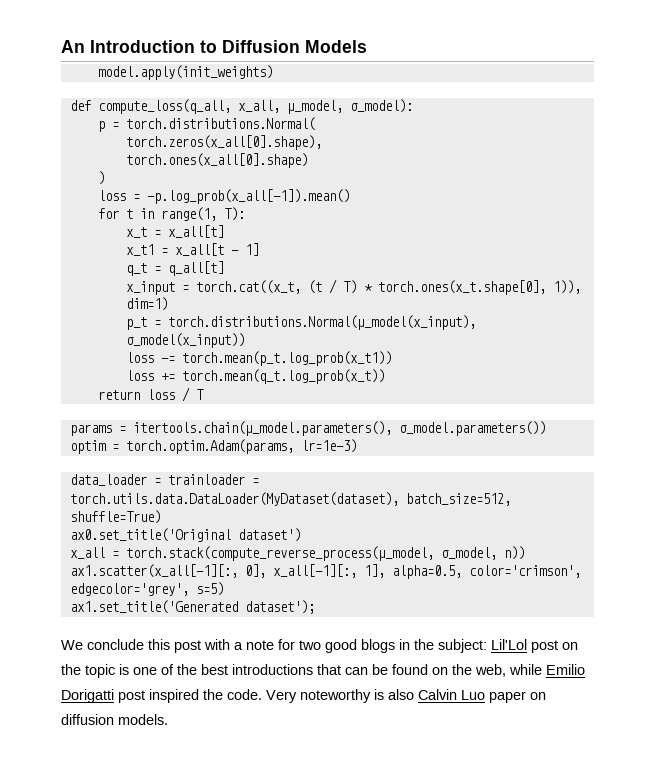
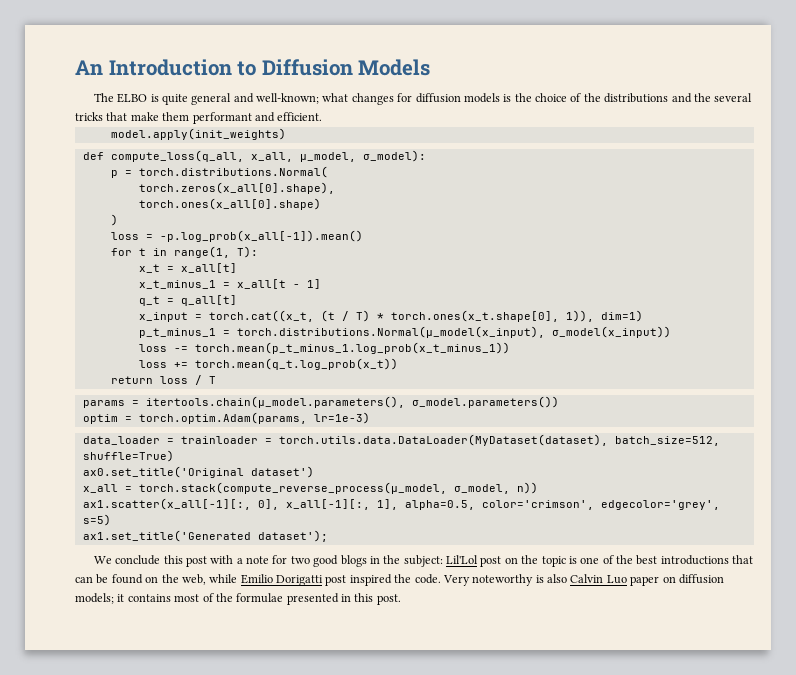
(367, 46) none -> [93,93,753,105] [75,112,323,124] // The ELBO is quite general and well-known; what changes for diffusion models is the choice of the distributions and the several tricks that make them performant and efficient.
[125,244,154,256] x_t1 -> [138,280,216,289] x_t_minus_1
[125,317,147,330] p_t -> [138,328,216,338] p_t_minus_1
[181,351,392,366] torch.mean(p_t.log_prob(x_t1)) -> [194,342,510,354] torch.mean(p_t_minus_1.log_prob(x_t_minus_1))
[118,714,168,725] models. -> [75,593,401,605] models; it contains most of the formulae presented in this post.

